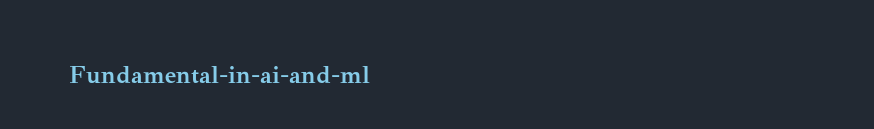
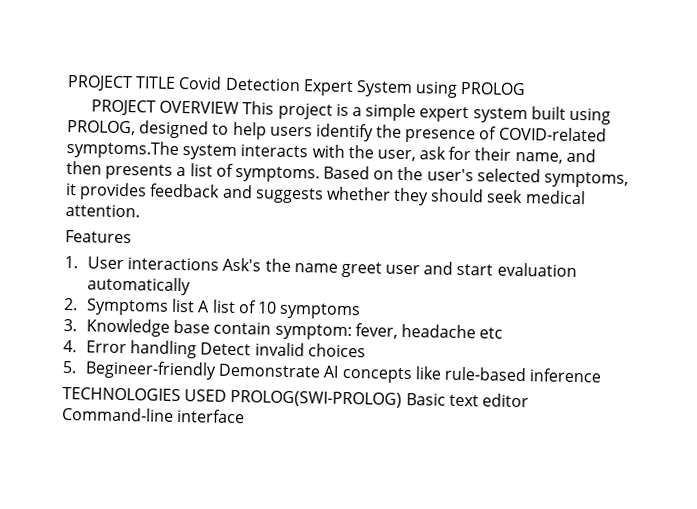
[69,66,370,84] Fundamental-in-ai-and-ml -> [67,75,527,98] [91,99,611,125] [67,120,607,144] [66,140,596,164] [66,161,630,188] [66,182,586,206] [65,204,140,218] [65,230,132,244] [64,256,577,278] [87,276,192,296] [63,297,362,320] [63,318,504,341] [63,339,366,359] [62,360,603,384] [62,386,529,408] [62,406,246,424] PROJECT TITLE Covid Detection Expert System using PROLOG // PROJECT OVERVIEW This project is a simple expert system built using PROLOG, designed to help users identify the presence of COVID-related symptoms.The system interacts with the user, ask for their name, and then presents a list of symptoms. Based on the user's selected symptoms, it provides feedback and suggests whether they should seek medical attention. // Features // 1. User interactions Ask's the name greet user and start evaluation automatically // 2. Symptoms list A list of 10 symptoms // 3. Knowledge base contain symptom: fever, headache etc // 4. Error handling Detect invalid choices // 5. Begineer-friendly Demonstrate AI concepts like rule-based inference // TECHNOLOGIES USED PROLOG(SWI-PROLOG) Basic text editor Command-line interface

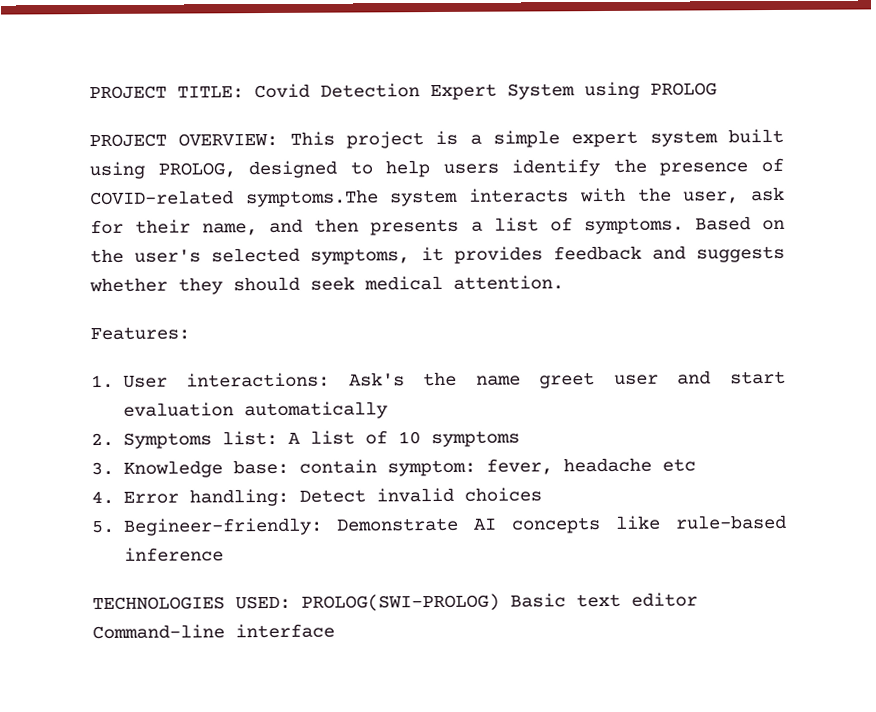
[67,75,177,92] PROJECT TITLE -> [89,85,244,100] PROJECT TITLE:
[159,100,240,115] OVERVIEW -> [178,132,279,147] OVERVIEW:
[65,230,132,244] Features -> [90,326,190,341] Features:
[127,257,220,271] interactions -> [186,372,331,388] interactions:
[171,298,196,313] list -> [221,430,278,446] list:
[173,319,211,334] base -> [232,459,289,475] base:
[130,340,198,359] handling -> [188,488,289,507] handling:
[85,360,218,380] Begineer-friendly -> [122,517,323,536] Begineer-friendly:
[184,389,228,402] USED -> [235,595,291,610] USED:

